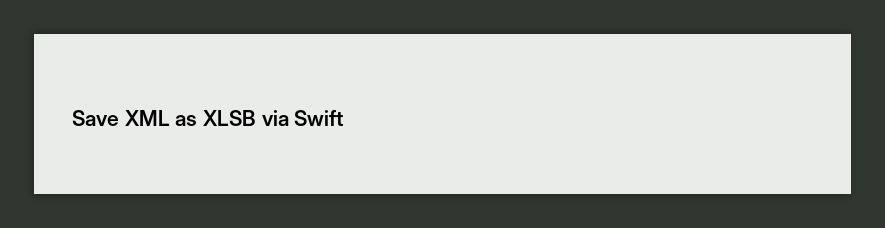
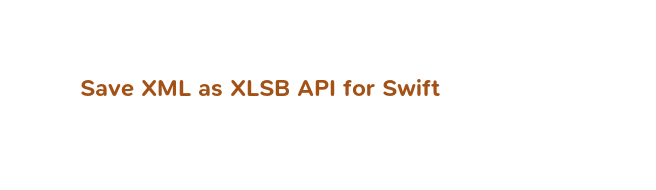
[261,110,289,126] via -> [297,79,375,96] API for

